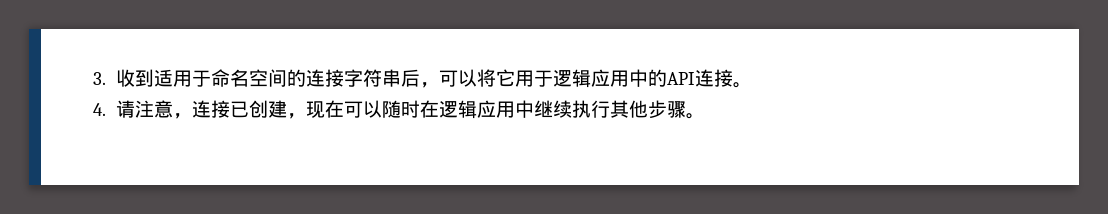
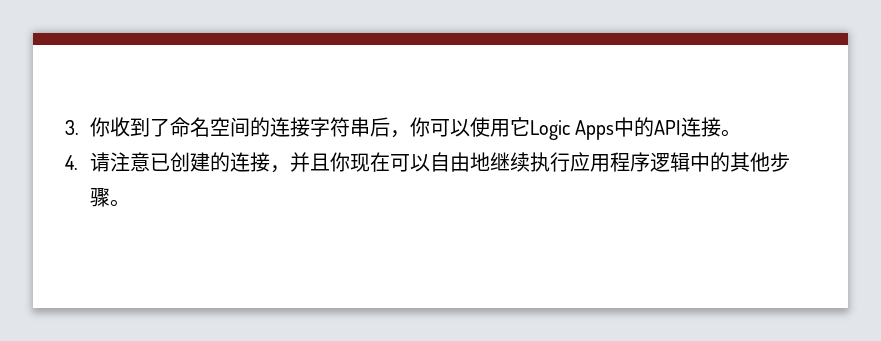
[115,69,211,87] 收到适用于 -> [89,117,170,137] 你收到了
[438,69,629,88] 可以将它用于逻辑应用 -> [409,117,615,140] 你可以使用它Logic Apps
[172,100,610,119] ，连接已创建，现在可以随时在逻辑应用中继续执行 -> [149,152,730,173] 已创建的连接，并且你现在可以自由地继续执行应用程序逻辑中的

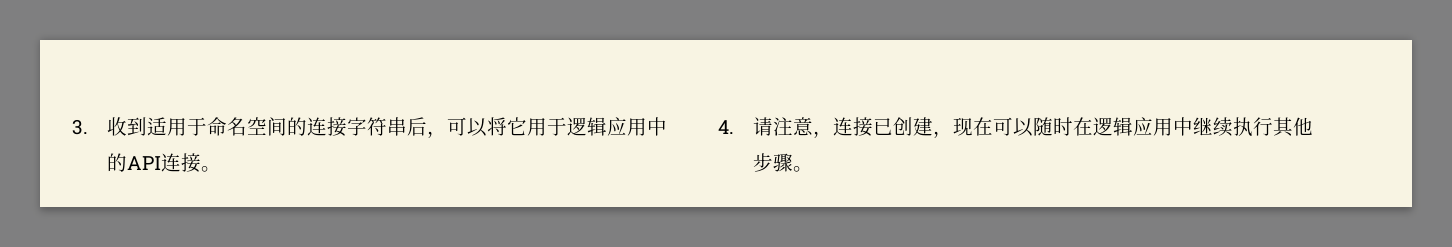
[89,117,170,137] 你收到了 -> [106,117,207,136] 收到适用于
[409,117,615,140] 你可以使用它Logic Apps -> [446,117,647,137] 可以将它用于逻辑应用
[149,152,730,173] 已创建的连接，并且你现在可以自由地继续执行应用程序逻辑中的 -> [812,117,1273,138] ，连接已创建，现在可以随时在逻辑应用中继续执行

